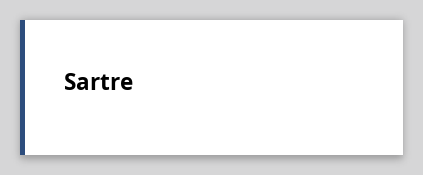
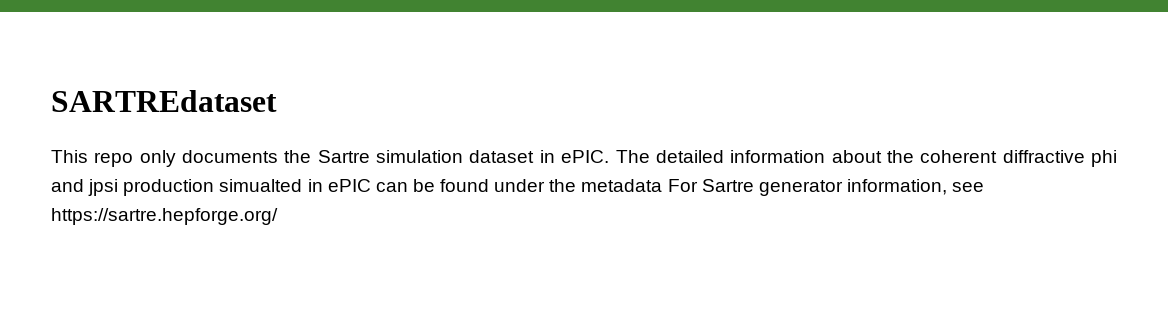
[64,73,133,90] Sartre -> [51,90,277,112] [51,150,1118,167] [51,179,985,196] [51,208,278,225] SARTREdataset // This repo only documents the Sartre simulation dataset in ePIC. The detailed information about the coherent diffractive phi and jpsi production simualted in ePIC can be found under the metadata For Sartre generator information, see https://sartre.hepforge.org/

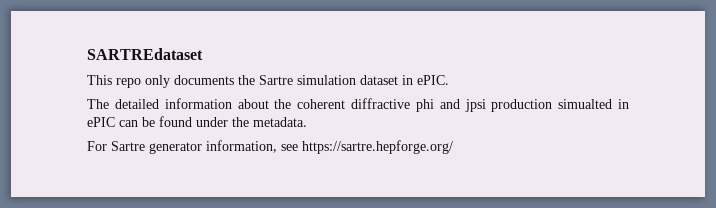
(610, 156) none -> (449, 80) //
[581,179,663,192] metadata -> [253,117,307,127] metadata. //

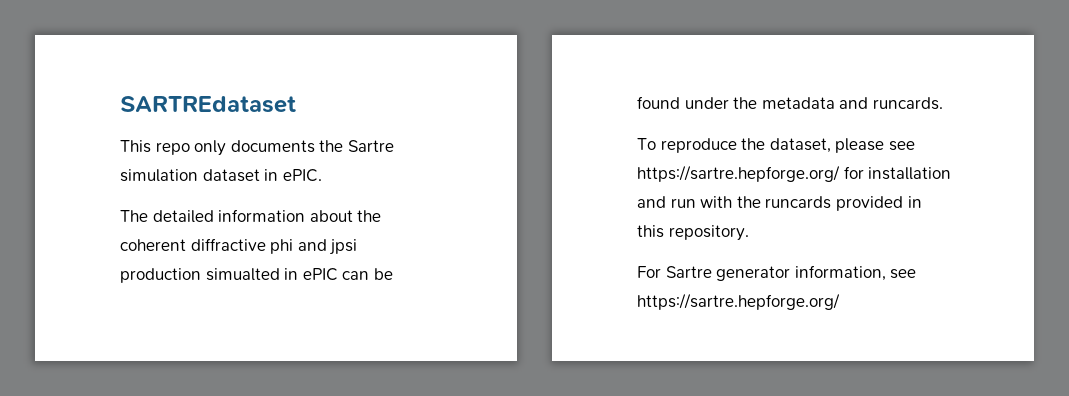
[253,117,307,127] metadata. -> [761,97,943,110] [637,138,915,153] [637,165,952,182] [637,196,922,211] [637,225,749,241] metadata and runcards. // To reproduce the dataset, please see https://sartre.hepforge.org/ for installation and run with the runcards provided in this repository.

